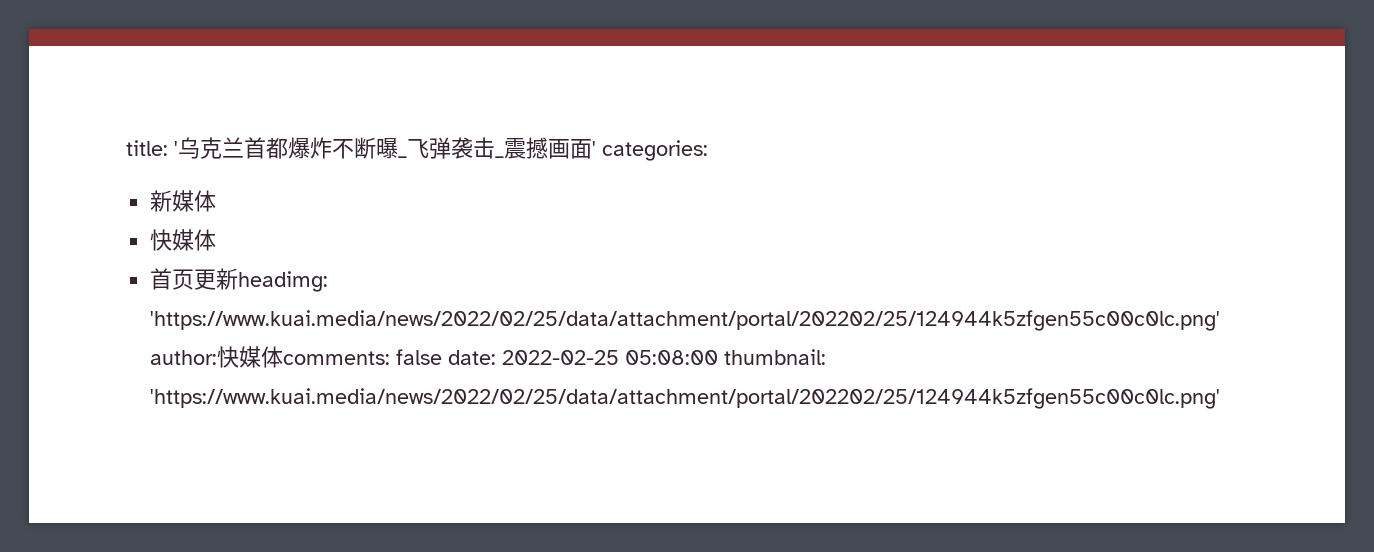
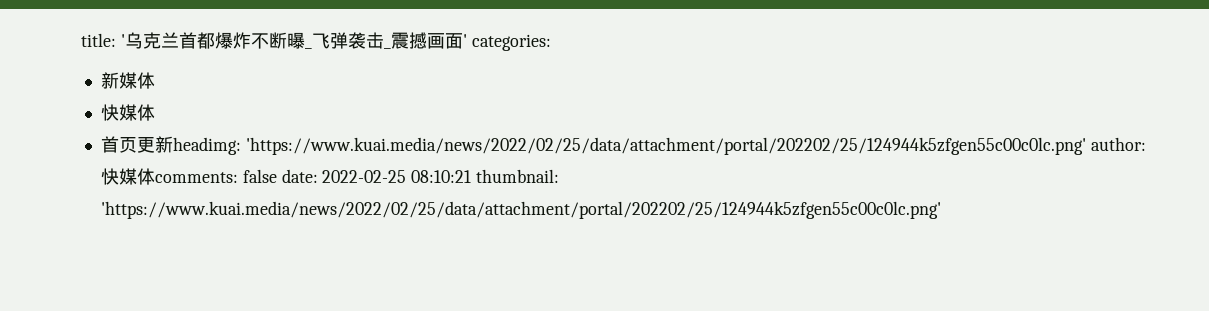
[625,350,719,365] 05:08:00 -> [411,170,472,183] 08:10:21

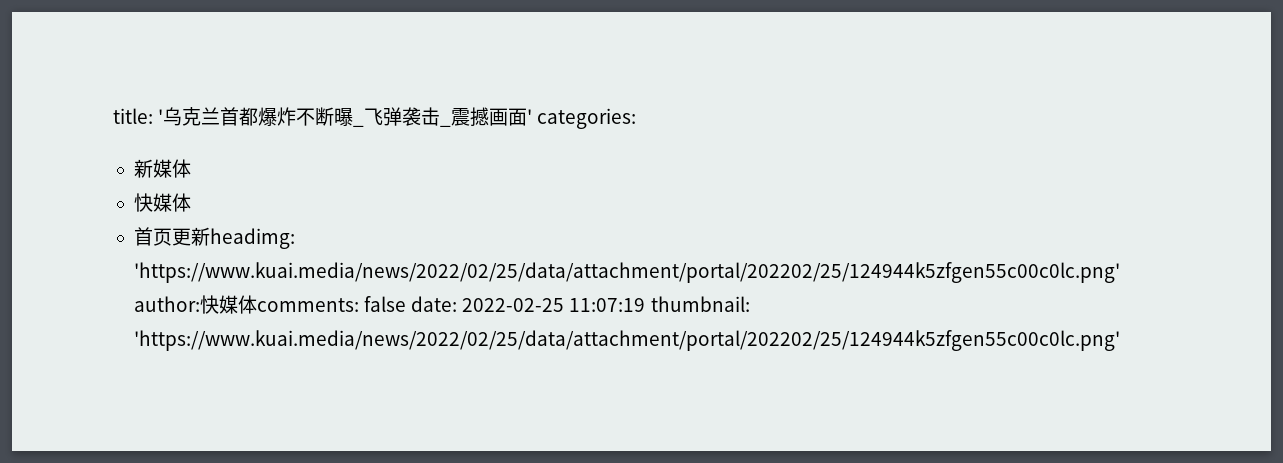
[411,170,472,183] 08:10:21 -> [569,298,646,312] 11:07:19

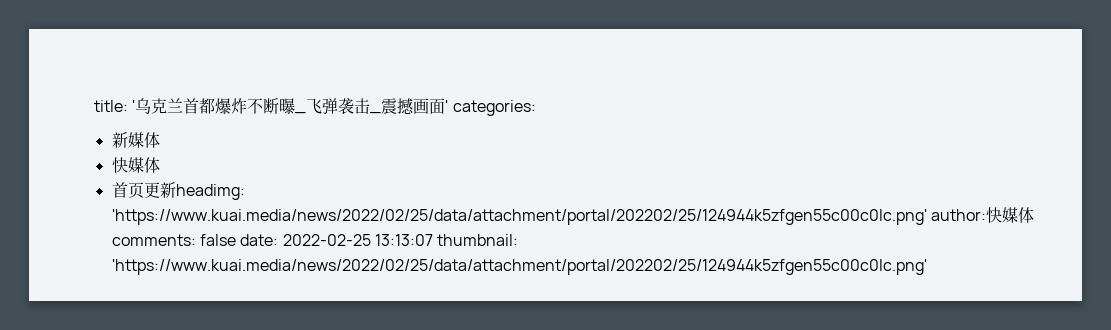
[569,298,646,312] 11:07:19 -> [374,234,433,246] 13:13:07

